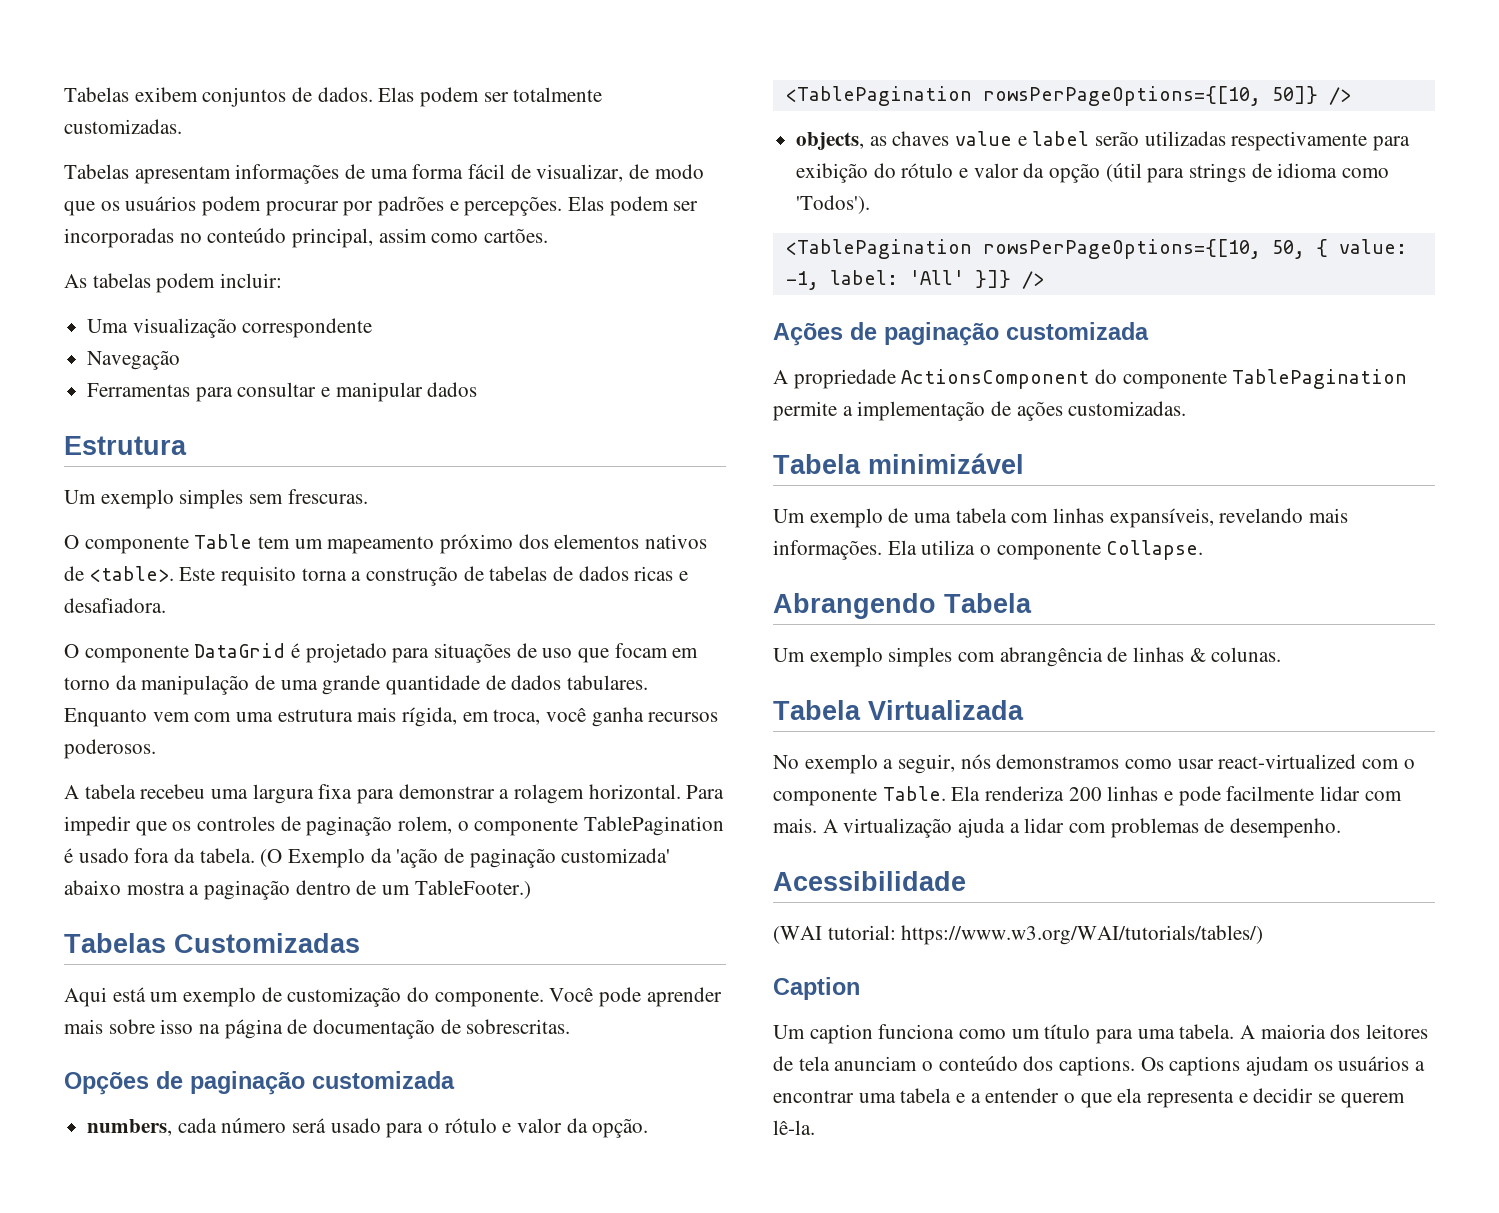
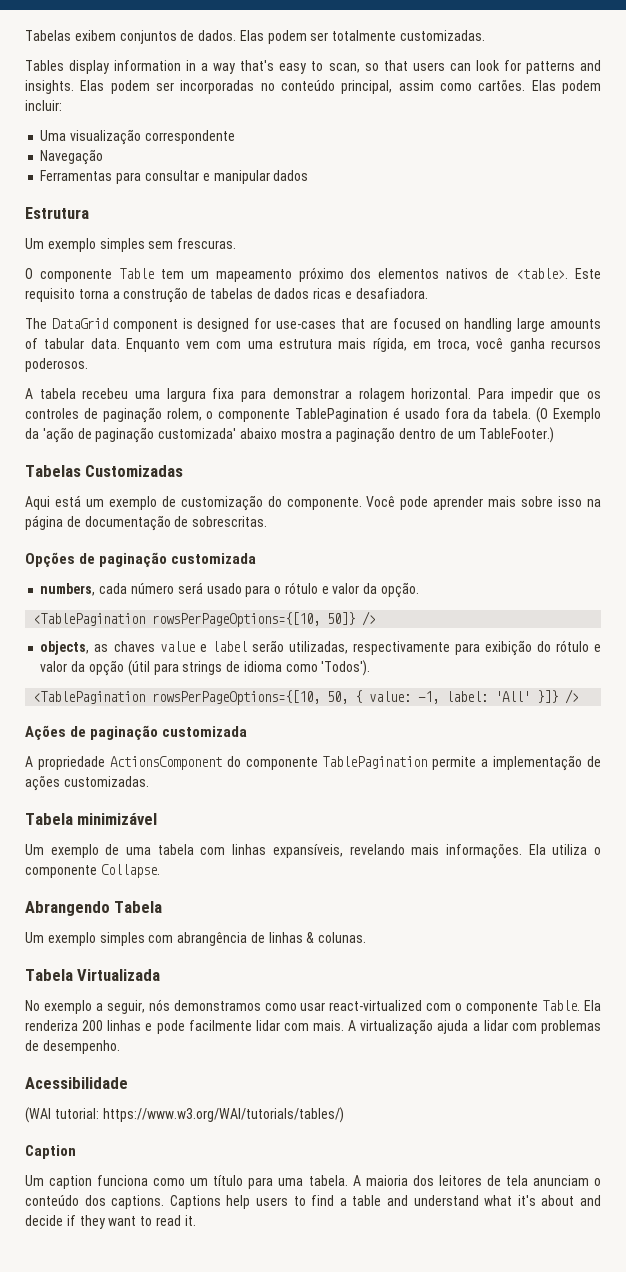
[64,164,704,184] [64,196,563,216] Tabelas apresentam informações de uma forma fácil de visualizar, de modo que os usuários podem procurar por padrões e percepções. -> [25,60,601,74] [25,80,74,94] Tables display information in a way that's easy to scan, so that users can look for patterns and insights.
[64,273,151,288] // As tabelas -> [531,80,556,91] Elas
[64,643,699,663] [64,675,649,695] O componente DataGrid é projetado para situações de uso que focam em torno da manipulação de uma grande quantidade de dados tabulares. -> [25,318,601,332] [25,338,120,349] The DataGrid component is designed for use-cases that are focused on handling large amounts of tabular data.
[1144,131,1226,146] utilizadas -> [288,641,348,654] utilizadas,
[1140,1056,1426,1076] [773,1088,1405,1108] [773,1120,815,1135] Os captions ajudam os usuários a encontrar uma tabela e a entender o que ela representa e decidir se querem lê-la. -> [169,1195,602,1209] [25,1215,196,1229] Captions help users to find a table and understand what it's about and decide if they want to read it.

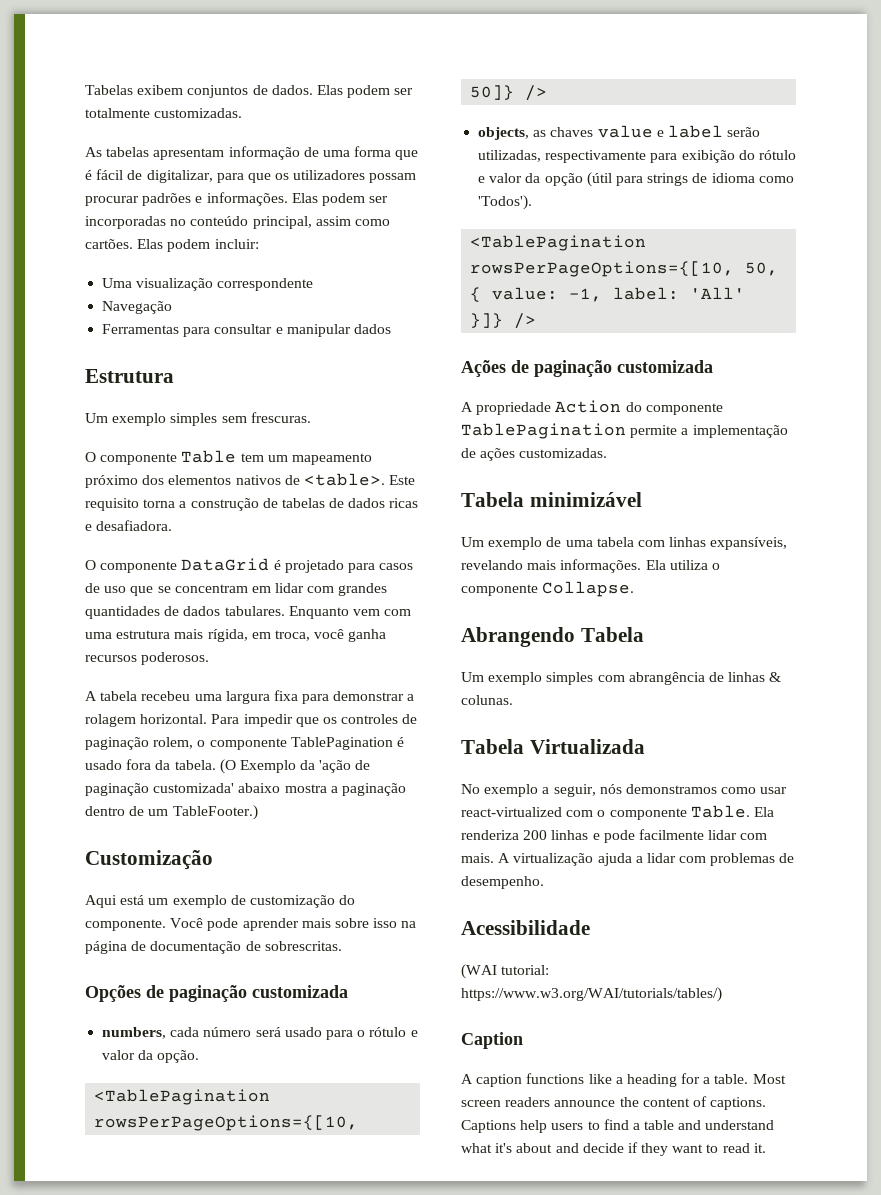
[25,60,601,74] [25,80,74,94] Tables display information in a way that's easy to scan, so that users can look for patterns and insights. -> [85,146,419,160] [85,169,417,183] [85,192,288,206] As tabelas apresentam informação de uma forma que é fácil de digitalizar, para que os utilizadores possam procurar padrões e informações.
[25,318,601,332] [25,338,120,349] The DataGrid component is designed for use-cases that are focused on handling large amounts of tabular data. -> [85,558,414,573] [85,583,388,596] [85,606,285,619] O componente DataGrid é projetado para casos de uso que se concentram em lidar com grandes quantidades de dados tabulares.
[25,465,184,477] Tabelas Customizadas -> [85,850,213,870] Customização
[109,756,222,770] ActionsComponent -> [555,400,622,413] Action
[25,1175,601,1189] [25,1195,106,1206] Um caption funciona como um título para uma tabela. A maioria dos leitores de tela anunciam o conteúdo dos -> [461,1073,786,1087] [461,1096,707,1107] A caption functions like a heading for a table. Most screen readers announce the content of

